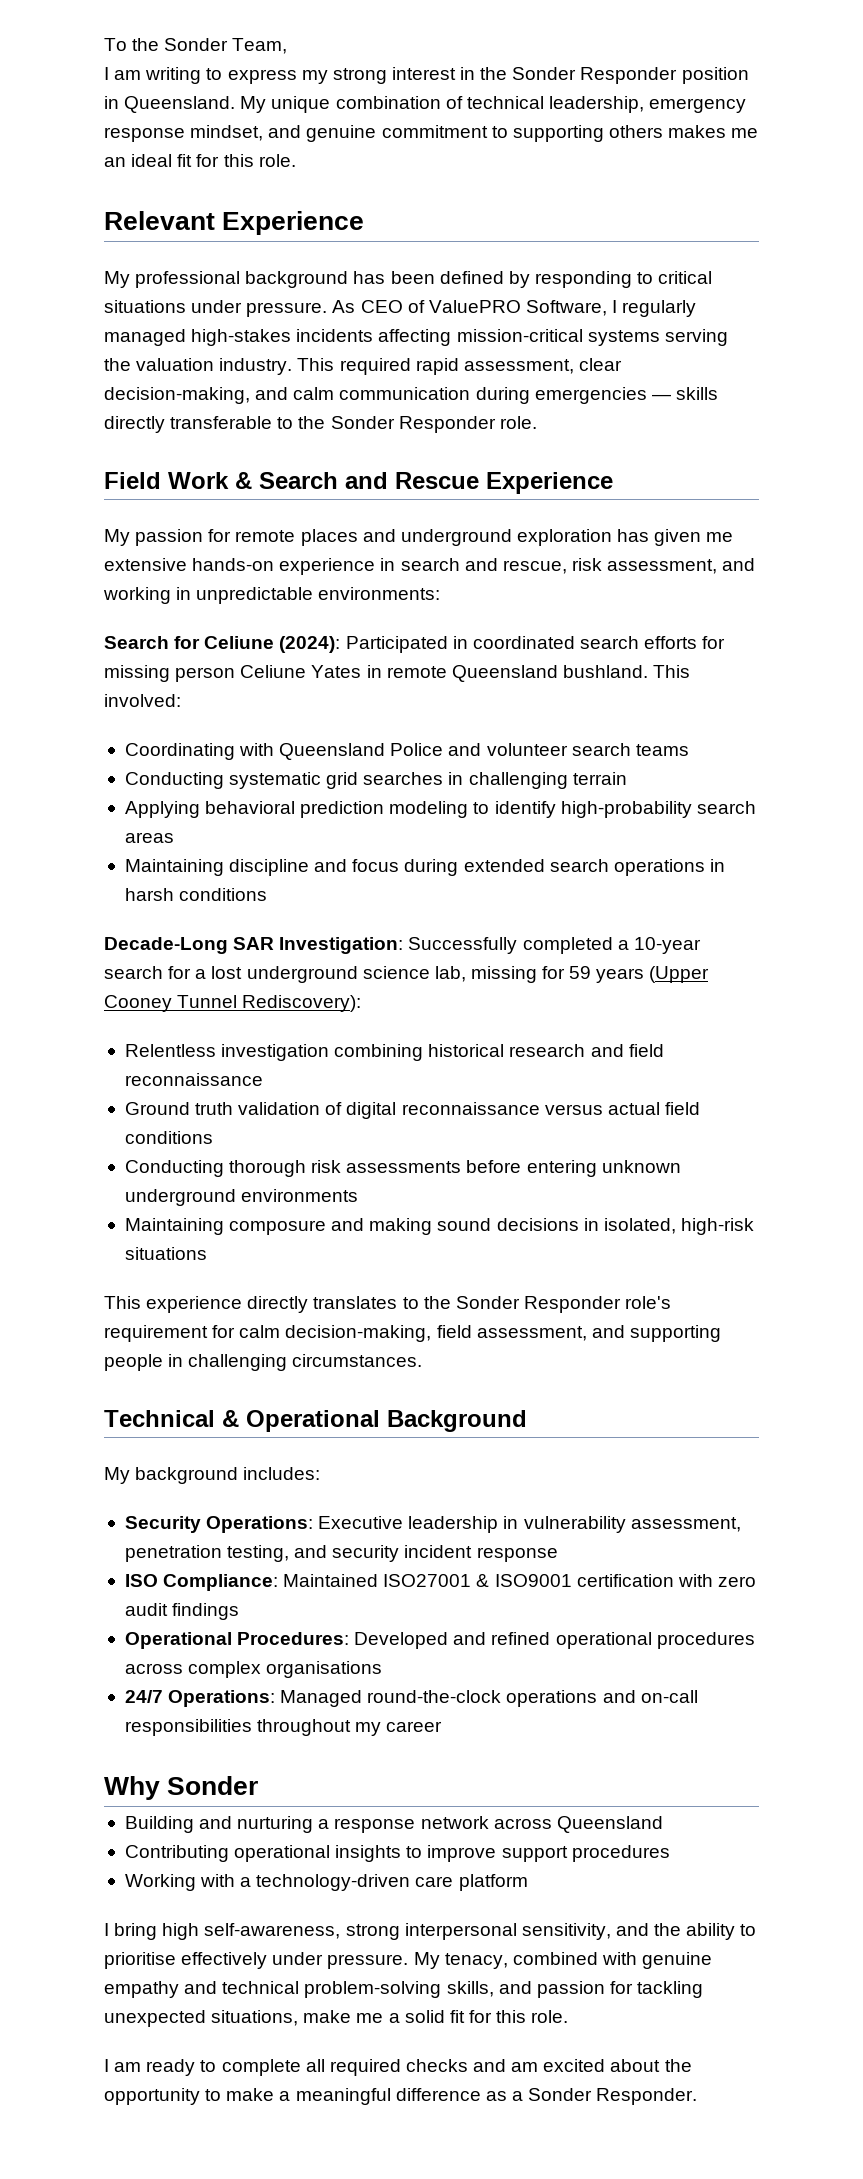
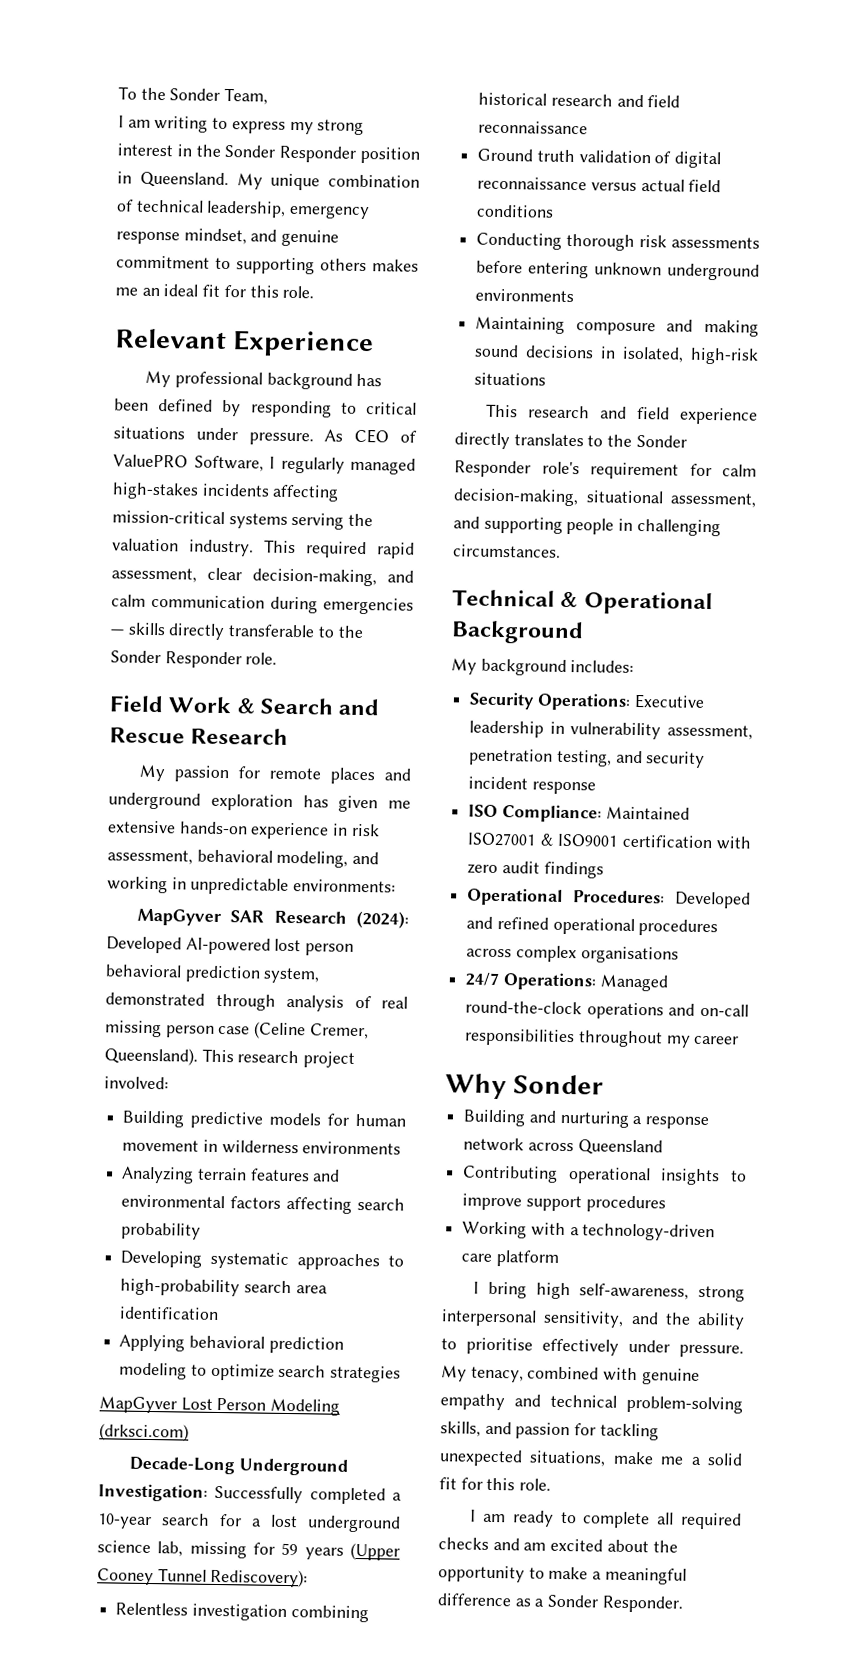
[486,472,613,494] Experience -> [190,727,289,745] Research
[400,558,718,574] search and rescue, risk assessment, -> [350,823,380,837] [107,849,349,868] risk assessment, behavioral modeling,
[104,636,726,653] [104,665,691,682] [104,694,181,707] [124,743,689,760] [124,772,627,789] Search for Celiune (2024): Participated in coordinated search efforts for missing person Celiune Yates in remote Queensland bushland. This involved: // Coordinating with Queensland Police and volunteer search teams // Conducting systematic grid searches in challenging terrain -> [137,908,409,929] [106,936,355,956] [105,964,321,984] [105,992,408,1012] [105,1020,369,1040] [104,1047,356,1068] [104,1076,169,1090] [122,1110,406,1129] [122,1139,402,1155] [121,1166,341,1184] [121,1194,405,1214] [121,1222,202,1240] [120,1250,404,1271] [120,1278,328,1297] [119,1306,220,1321] MapGyver SAR Research (2024): Developed AI-powered lost person behavioral prediction system, demonstrated through analysis of real missing person case (Celine Cremer, Queensland). This research project involved: // Building predictive models for human movement in wilderness environments // Analyzing terrain features and environmental factors affecting search probability // Developing systematic approaches to high-probability search area identification
[494,801,756,818] [124,832,174,843] [124,859,725,876] [124,888,268,901] identify high-probability search areas // Maintaining discipline and focus during extended search operations in harsh conditions -> [210,1363,402,1383] [99,1396,341,1416] [99,1423,189,1442] optimize search strategies // MapGyver Lost Person Modeling (drksci.com)
[233,937,275,950] SAR -> [238,1458,348,1476] Underground
(141, 1302) none -> [528,405,671,420] research and field
[436,1325,472,1338] field -> [585,490,663,504] situational

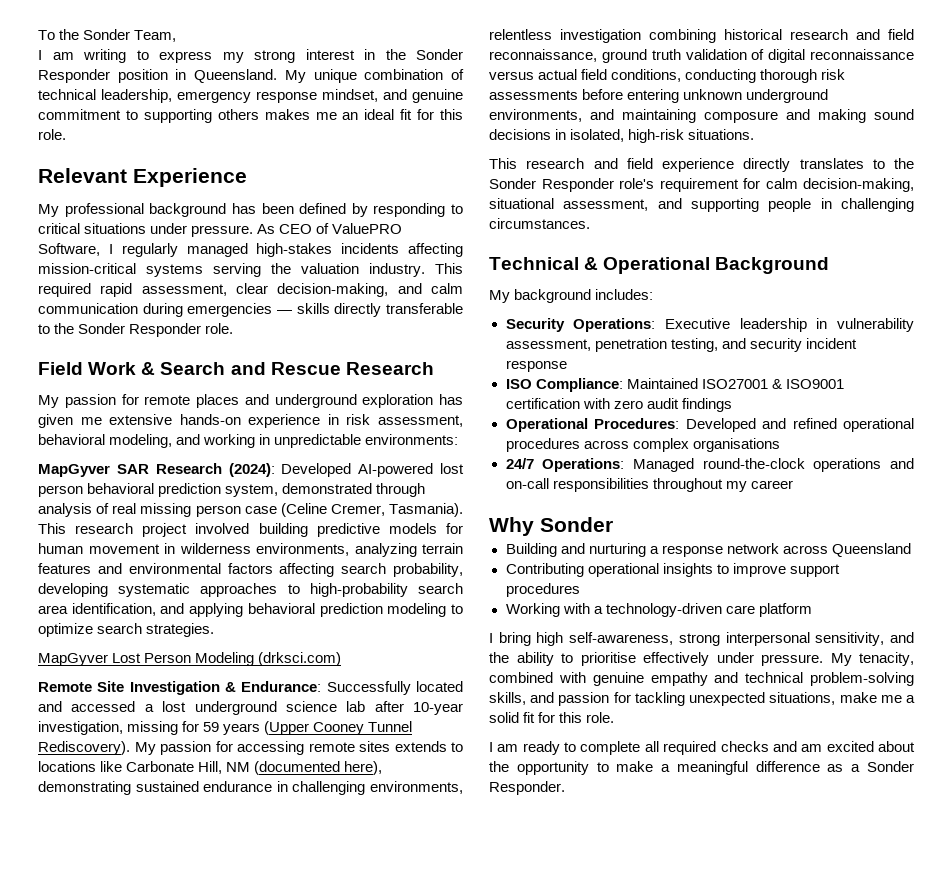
[104,1047,198,1066] Queensland). -> [389,503,463,517] Tasmania).
[104,1076,169,1090] [122,1110,185,1128] involved: // Building -> [195,523,308,537] involved building
[302,1141,402,1155] [121,1166,195,1184] environments // Analyzing -> [256,543,417,557] environments, analyzing
[121,1222,202,1240] [120,1250,203,1268] probability // Developing -> [393,563,463,577] [38,583,108,597] probability, developing
[119,1306,220,1321] [119,1334,186,1352] identification // Applying -> [71,603,244,617] identification, and applying
[330,1365,402,1383] strategies -> [146,623,215,637] strategies.
[129,1456,348,1476] [98,1483,402,1505] [97,1513,401,1533] [97,1540,184,1557] Decade-Long Underground Investigation: Successfully completed a 10-year search for a lost underground science lab, -> [38,681,463,695] [38,701,463,715] [38,721,123,735] Remote Site Investigation & Endurance: Successfully located and accessed a lost underground science lab after 10-year investigation,
[210,1568,309,1588] [115,1602,189,1616] Rediscovery): // Relentless -> [38,741,463,755] [38,761,383,775] [38,781,463,795] [489,29,552,40] Rediscovery). My passion for accessing remote sites extends to locations like Carbonate Hill, NM (documented here), demonstrating sustained endurance in challenging environments, relentless
[478,120,589,135] [477,148,534,162] reconnaissance // Ground -> [489,49,647,63] reconnaissance, ground
[476,204,555,218] [476,232,563,250] conditions // Conducting -> [611,69,757,83] conditions, conducting
[475,288,575,303] [475,316,566,334] environments // Maintaining -> [489,109,696,123] environments, and maintaining
[474,372,547,386] situations -> [688,129,755,140] situations.
[470,1366,524,1383] tenacy, -> [859,652,914,666] tenacity,

